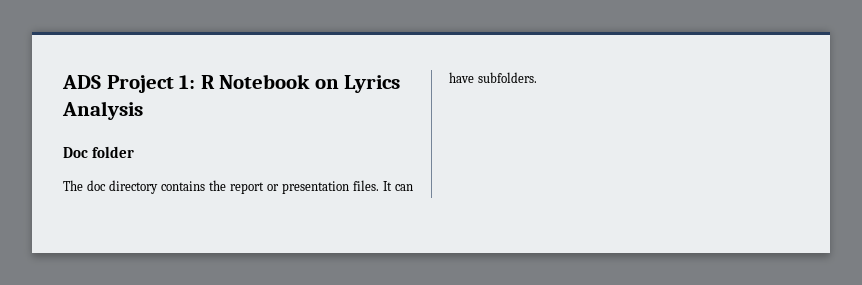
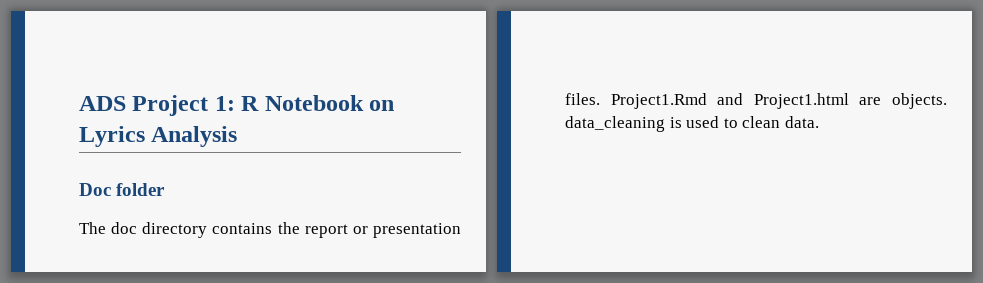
[383,181,413,191] [449,72,537,83] It can have subfolders. -> [610,93,947,109] [565,116,819,132] Project1.Rmd and Project1.html are objects. data_cleaning is used to clean data.

